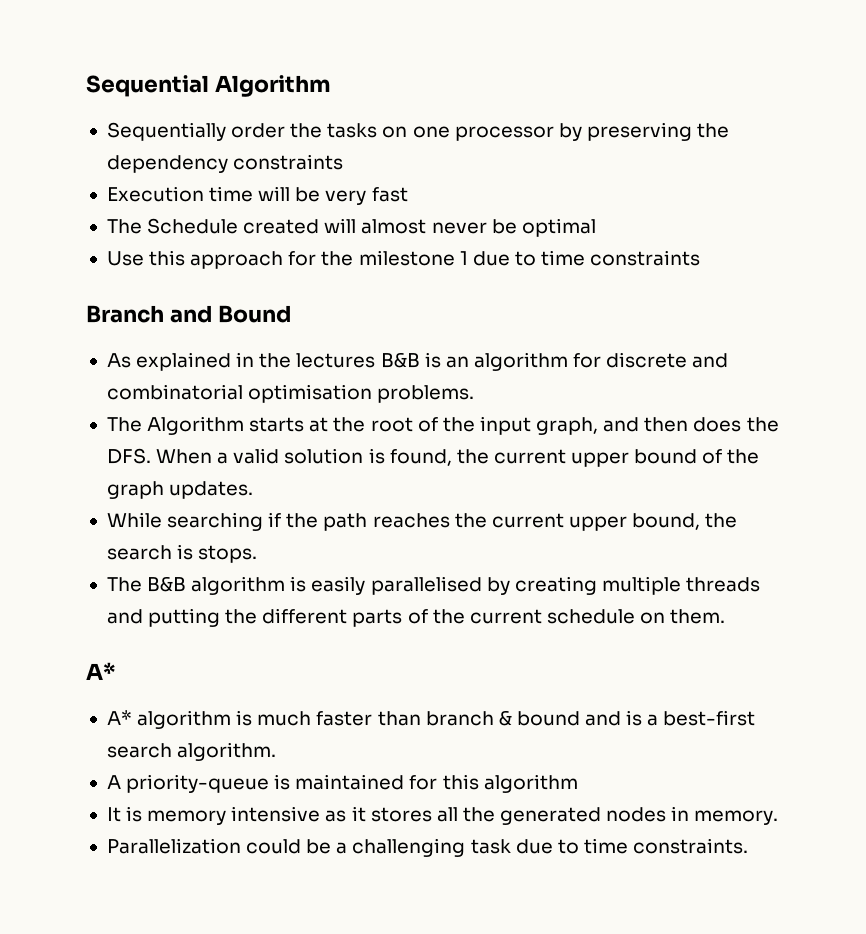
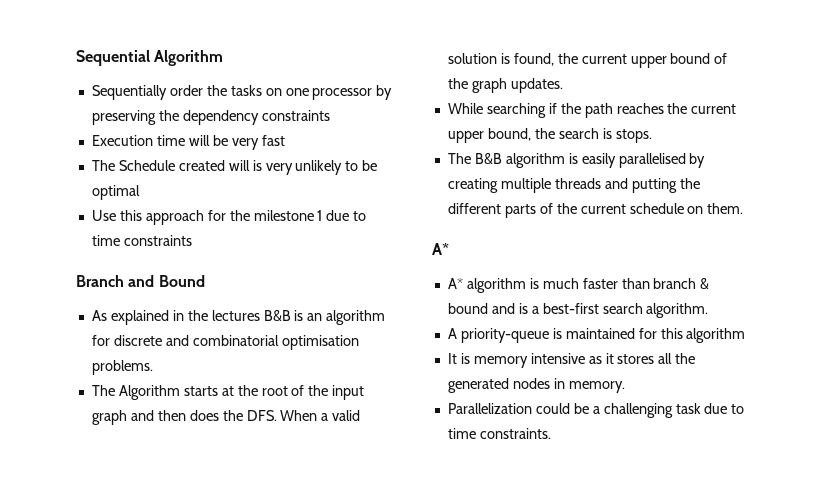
[361,219,487,234] almost never -> [252,160,359,175] is very unlikely to
[536,417,599,435] graph, -> [91,410,127,425] graph

